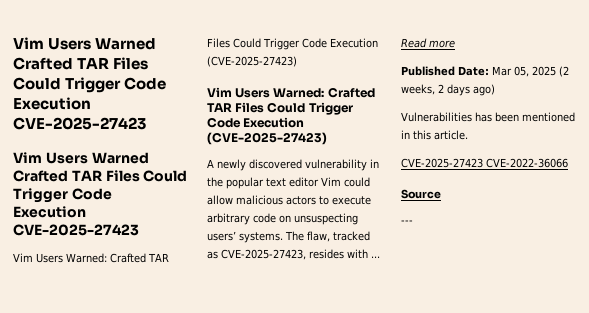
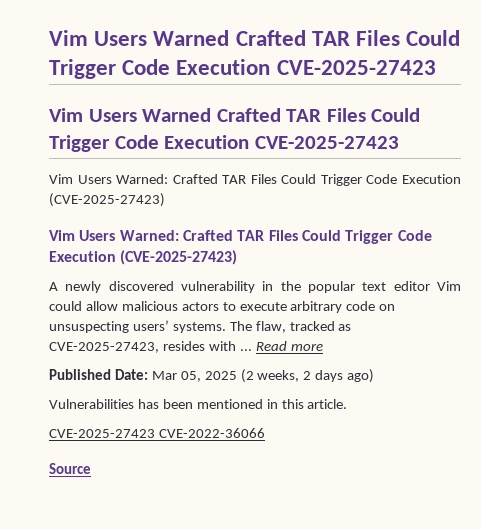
[401,220,413,224] // --- -> (91, 468) none

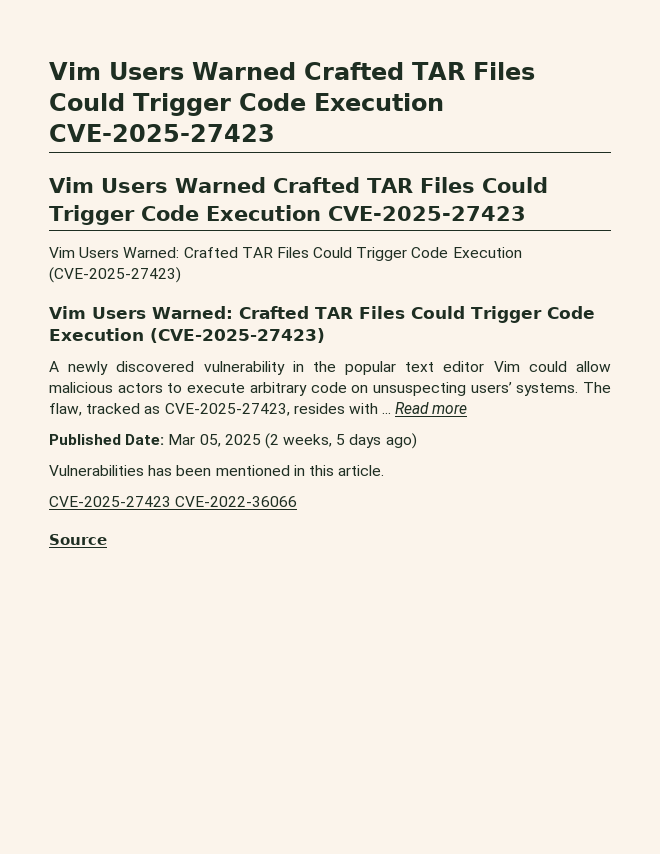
[303,371,312,380] 2 -> [336,434,346,445] 5

